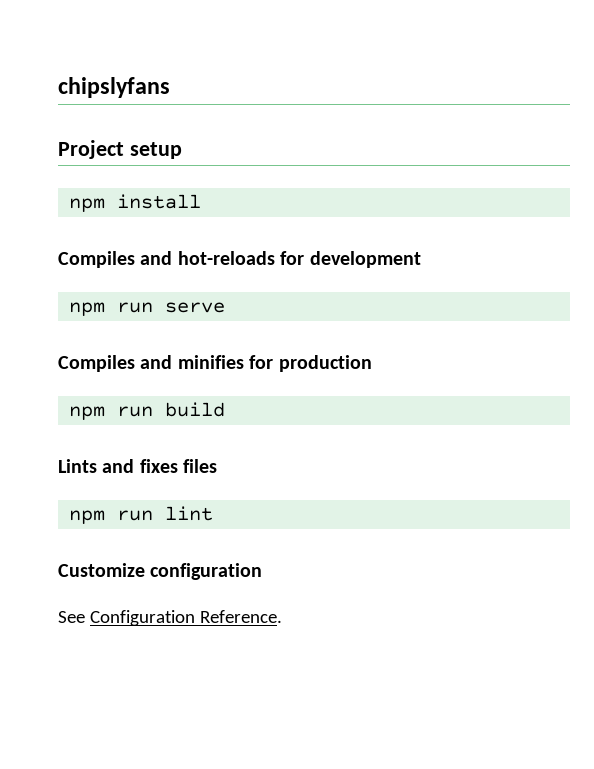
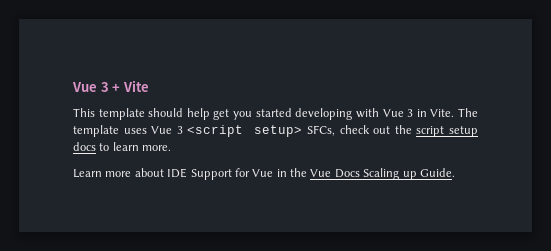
[58,77,170,98] [58,140,182,159] [69,194,202,212] [58,251,421,268] [69,302,226,316] [58,355,372,372] [69,402,226,420] [58,459,218,473] [69,506,214,524] [58,563,263,580] [58,610,282,626] chipslyfans // Project setup // npm install // Compiles and hot-reloads for development // npm run serve // Compiles and minifies for production // npm run build // Lints and fixes files // npm run lint // Customize configuration // See Configuration Reference. -> [72,80,149,92] [73,108,479,120] [73,125,478,137] [73,142,172,151] [73,168,455,180] Vue 3 + Vite // This template should help get you started developing with Vue 3 in Vite. The template uses Vue 3 <script setup> SFCs, check out the script setup docs to learn more. // Learn more about IDE Support for Vue in the Vue Docs Scaling up Guide.

